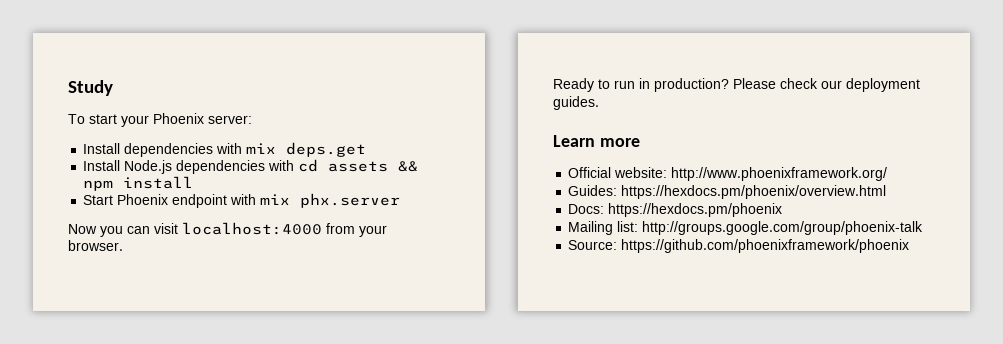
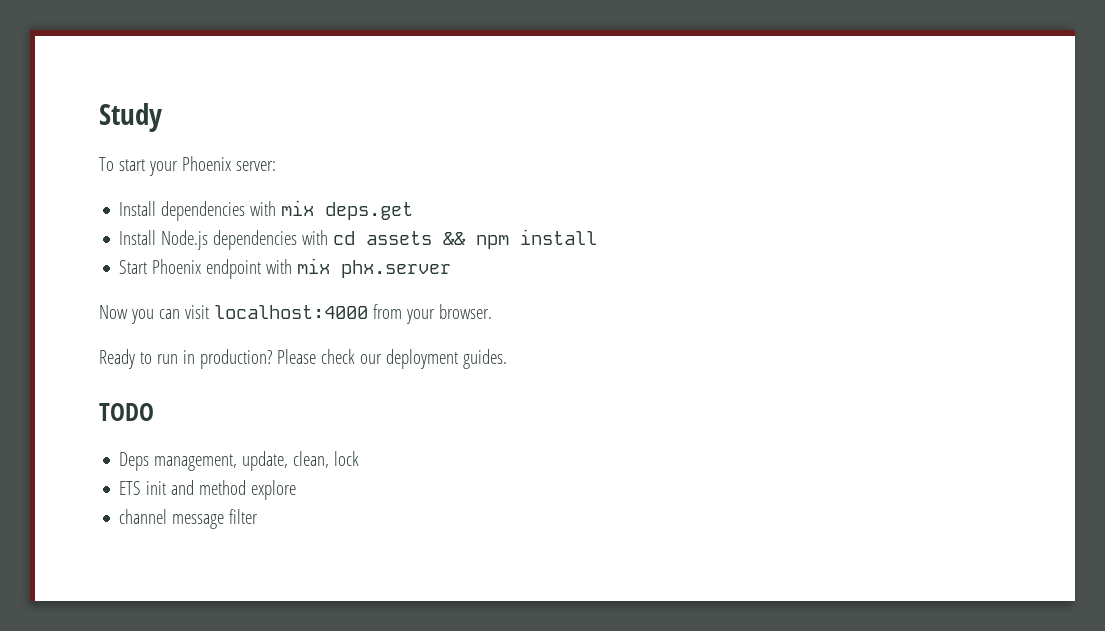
[553,135,640,147] [568,167,888,181] [568,185,887,199] [568,203,783,217] [568,221,924,235] [568,239,910,253] Learn more // Official website: http://www.phoenixframework.org/ // Guides: https://hexdocs.pm/phoenix/overview.html // Docs: https://hexdocs.pm/phoenix // Mailing list: http://groups.google.com/group/phoenix-talk // Source: https://github.com/phoenixframework/phoenix -> [99,403,154,421] [119,451,360,471] [119,480,297,500] [119,509,259,529] TODO // Deps management, update, clean, lock // ETS init and method explore // channel message filter

